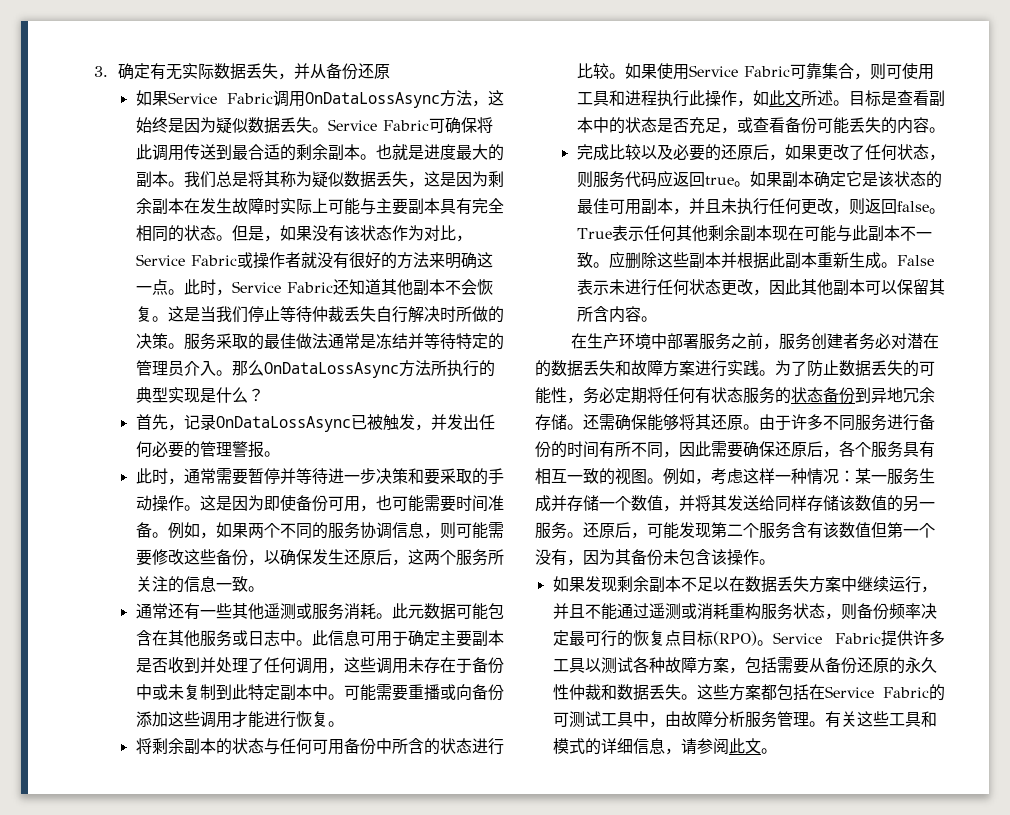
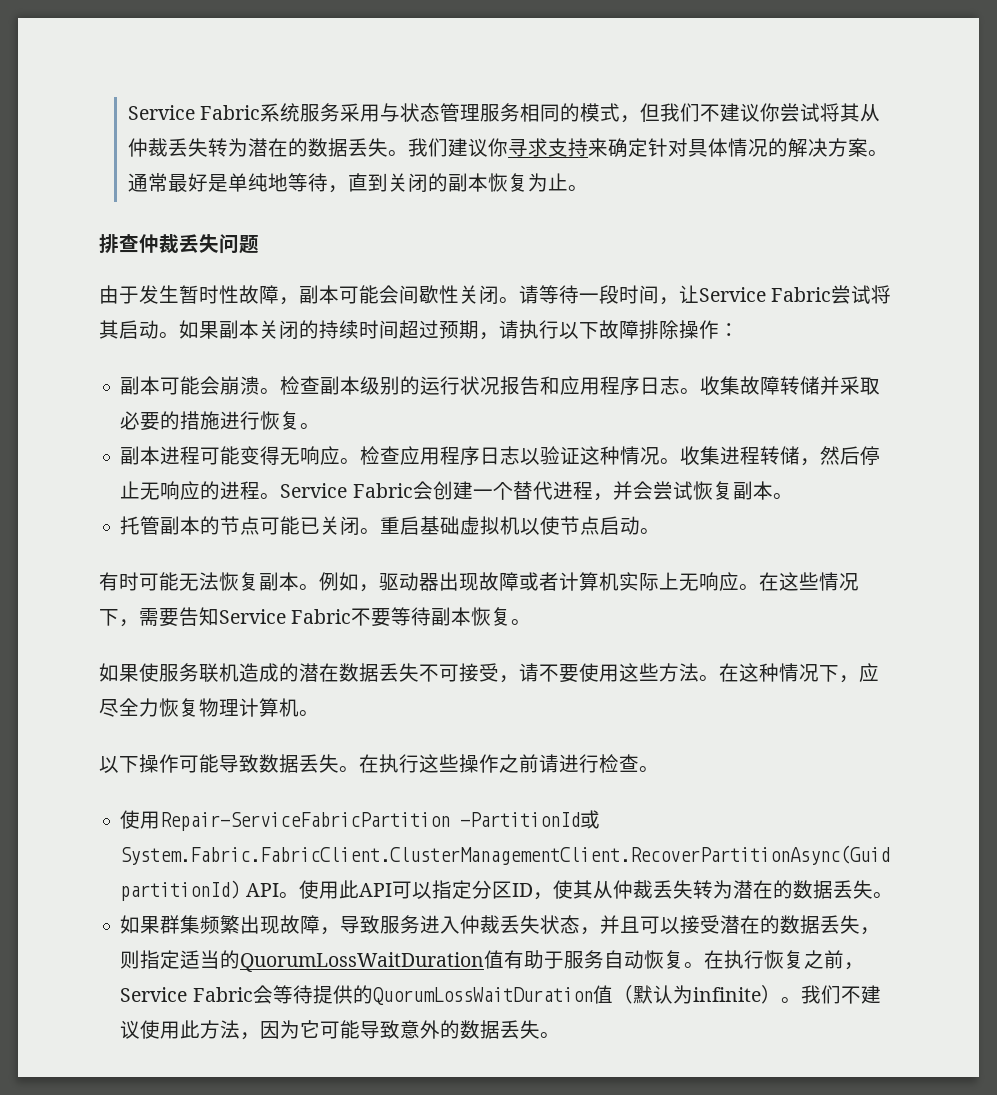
[94,63,391,80] [135,90,504,108] [135,117,493,134] [135,144,504,161] [135,171,504,188] [135,198,504,215] [135,225,472,242] [135,252,493,269] [135,279,493,296] [135,306,504,323] [135,333,504,350] [135,360,495,378] [135,387,264,403] [135,414,495,432] [135,441,280,458] [135,468,504,485] [135,495,504,512] [135,522,504,539] [135,549,504,566] [135,576,264,593] [135,603,504,620] [135,630,504,647] [135,657,504,674] [135,684,504,701] [135,711,344,728] [135,738,504,755] [576,63,934,80] [576,90,945,107] [576,117,945,134] [576,144,945,161] [576,170,942,188] [576,198,945,215] [576,225,932,242] [576,251,934,269] [576,279,945,296] [576,306,657,323] [571,333,940,350] [535,360,935,377] [535,387,935,404] [535,414,935,431] [535,441,935,458] [535,468,935,485] [535,495,935,512] [535,522,935,539] [535,549,775,566] [552,576,937,593] [552,603,937,620] [552,630,945,647] [552,657,937,674] [552,684,945,701] [552,711,937,728] [552,738,761,755] 3.确定有无实际数据丢失，并从备份还原 // 如果Service Fabric调用OnDataLossAsync方法，这始终是因为疑似数据丢失。Service Fabric可确保将此调用传送到最合适的剩余副本。也就是进度最大的副本。我们总是将其称为疑似数据丢失，这是因为剩余副本在发生故障时实际上可能与主要副本具有完全相同的状态。但是，如果没有该状态作为对比，Service Fabric或操作者就没有很好的方法来明确这一点。此时，Service Fabric还知道其他副本不会恢复。这是当我们停止等待仲裁丢失自行解决时所做的决策。服务采取的最佳做法通常是冻结并等待特定的管理员介入。那么OnDataLossAsync方法所执行的典型实现是什么？ // 首先，记录OnDataLossAsync已被触发，并发出任何必要的管理警报。 // 此时，通常需要暂停并等待进一步决策和要采取的手动操作。这是因为即使备份可用，也可能需要时间准备。例如，如果两个不同的服务协调信息，则可能需要修改这些备份，以确保发生还原后，这两个服务所关注的信息一致。 // 通常还有一些其他遥测或服务消耗。此元数据可能包含在其他服务或日志中。此信息可用于确定主要副本是否收到并处理了任何调用，这些调用未存在于备份中或未复制到此特定副本中。可能需要重播或向备份添加这些调用才能进行恢复。 // 将剩余副本的状态与任何可用备份中所含的状态进行比较。如果使用Service Fabric可靠集合，则可使用工具和进程执行此操作，如此文所述。目标是查看副本中的状态是否充足，或查看备份可能丢失的内容。 // 完成比较以及必要的还原后，如果更改了任何状态，则服务代码应返回true。如果副本确定它是该状态的最佳可用副本，并且未执行任何更改，则返回false。True表示任何其他剩余副本现在可能与此副本不一致。应删除这些副本并根据此副本重新生成。False表示未进行任何状态更改，因此其他副本可以保留其所含内容。 // 在生产环境中部署服务之前，服务创建者务必对潜在的数据丢失和故障方案进行实践。为了防止数据丢失的可能性，务必定期将任何有状态服务的状态备份到异地冗余存储。还需确保能够将其还原。由于许多不同服务进行备份的时间有所不同，因此需要确保还原后，各个服务具有相互一致的视图。例如，考虑这样一种情况：某一服务生成并存储一个数值，并将其发送给同样存储该数值的另一服务。还原后，可能发现第二个服务含有该数值但第一个没有，因为其备份未包含该操作。 // 如果发现剩余副本不足以在数据丢失方案中继续运行，并且不能通过遥测或消耗重构服务状态，则备份频率决定最可行的恢复点目标(RPO)。Service Fabric提供许多工具以测试各种故障方案，包括需要从备份还原的永久性仲裁和数据丢失。这些方案都包括在Service Fabric的可测试工具中，由故障分析服务管理。有关这些工具和模式的详细信息，请参阅此文 -> [127,103,881,123] [127,138,888,158] [127,173,588,193] [99,234,259,254] [99,285,892,305] [99,320,739,340] [120,376,881,396] [120,411,321,431] [120,446,881,466] [120,481,793,501] [120,516,661,536] [99,572,859,592] [99,607,532,627] [99,663,879,683] [99,698,319,717] [99,754,659,773] [120,810,601,831] [120,845,891,865] [120,880,893,901] [120,915,881,935] [120,950,865,972] [120,985,881,1005] [120,1020,541,1040] Service Fabric系统服务采用与状态管理服务相同的模式，但我们不建议你尝试将其从仲裁丢失转为潜在的数据丢失。我们建议你寻求支持来确定针对具体情况的解决方案。通常最好是单纯地等待，直到关闭的副本恢复为止。 // 排查仲裁丢失问题 // 由于发生暂时性故障，副本可能会间歇性关闭。请等待一段时间，让Service Fabric尝试将其启动。如果副本关闭的持续时间超过预期，请执行以下故障排除操作： // 副本可能会崩溃。检查副本级别的运行状况报告和应用程序日志。收集故障转储并采取必要的措施进行恢复。 // 副本进程可能变得无响应。检查应用程序日志以验证这种情况。收集进程转储，然后停止无响应的进程。Service Fabric会创建一个替代进程，并会尝试恢复副本。 // 托管副本的节点可能已关闭。重启基础虚拟机以使节点启动。 // 有时可能无法恢复副本。例如，驱动器出现故障或者计算机实际上无响应。在这些情况下，需要告知Service Fabric不要等待副本恢复。 // 如果使服务联机造成的潜在数据丢失不可接受，请不要使用这些方法。在这种情况下，应尽全力恢复物理计算机。 // 以下操作可能导致数据丢失。在执行这些操作之前请进行检查。 // 使用Repair-ServiceFabricPartition -PartitionId或System.Fabric.FabricClient.ClusterManagementClient.RecoverPartitionAsync(Guid partitionId) API。使用此API可以指定分区ID，使其从仲裁丢失转为潜在的数据丢失。 // 如果群集频繁出现故障，导致服务进入仲裁丢失状态，并且可以接受潜在的数据丢失，则指定适当的QuorumLossWaitDuration值有助于服务自动恢复。在执行恢复之前，Service Fabric会等待提供的QuorumLossWaitDuration值（默认为infinite）。我们不建议使用此方法，因为它可能导致意外的数据丢失

